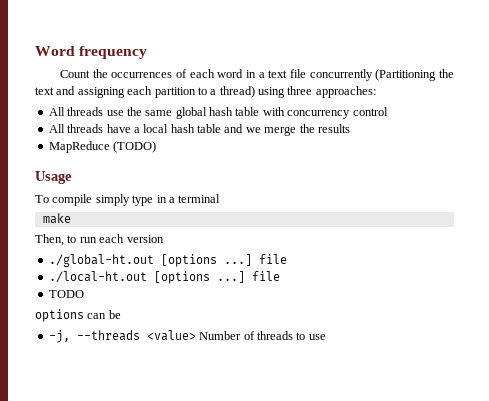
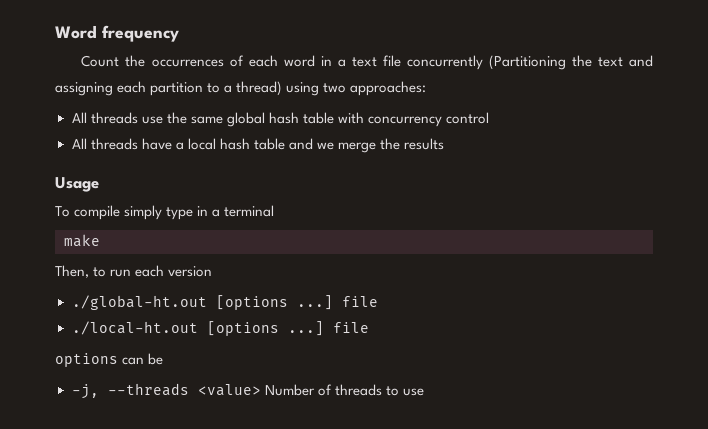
[287,86,313,95] three -> [323,83,347,93] two
[48,141,157,153] // MapReduce (TODO) -> (445, 144) none
[48,290,84,298] // TODO -> (369, 327) none

